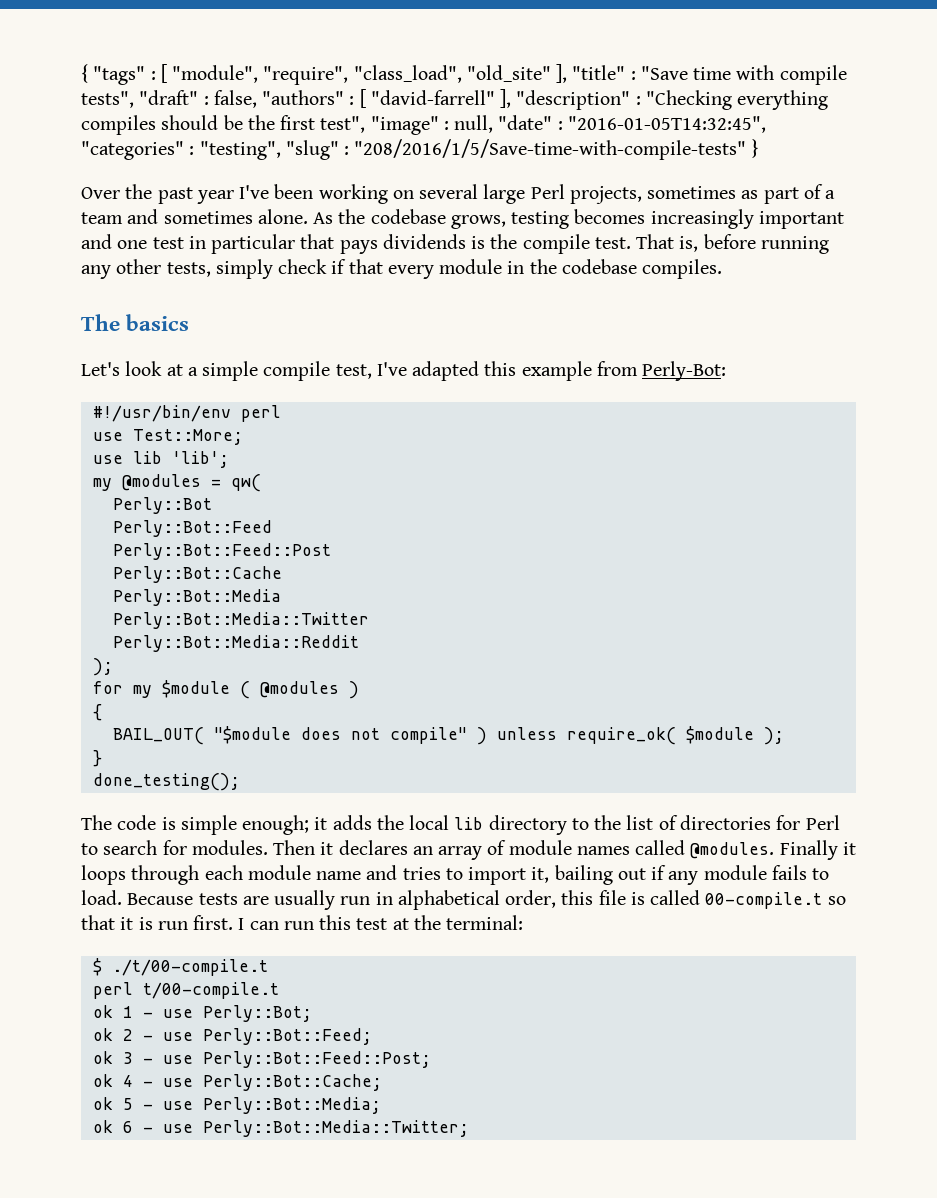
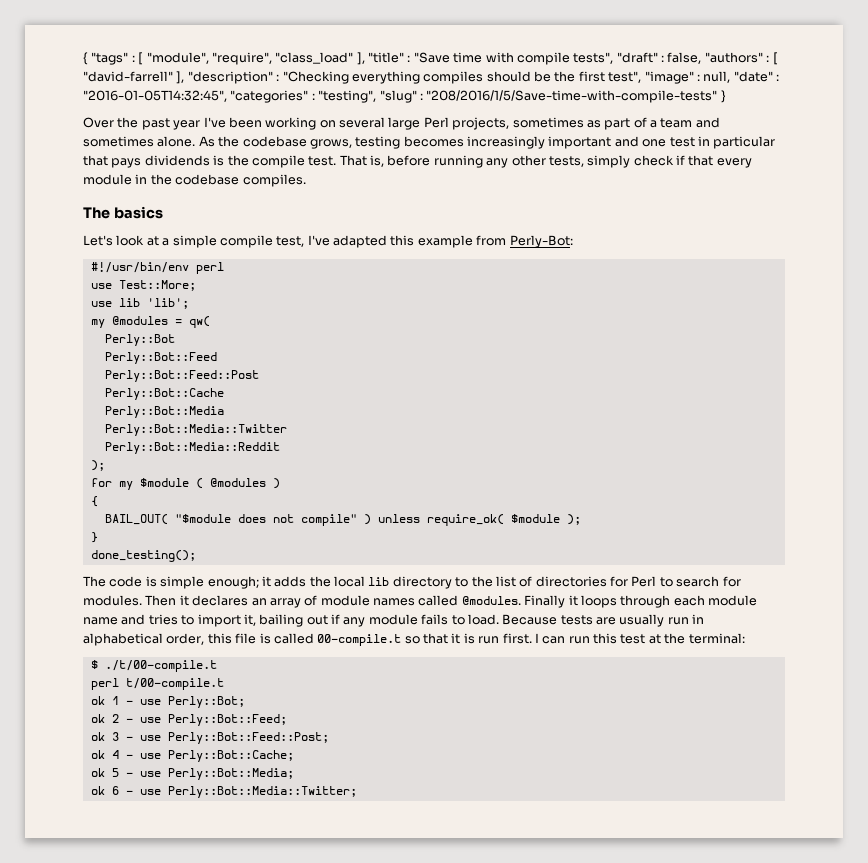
[353,65,551,83] "class_load", "old_site" -> [275,52,354,64] "class_load"

